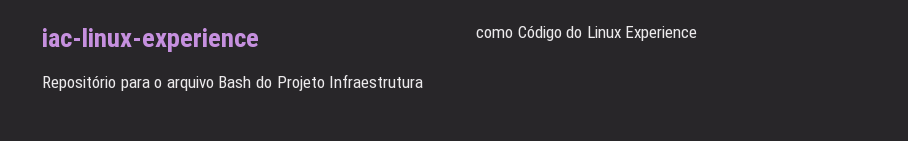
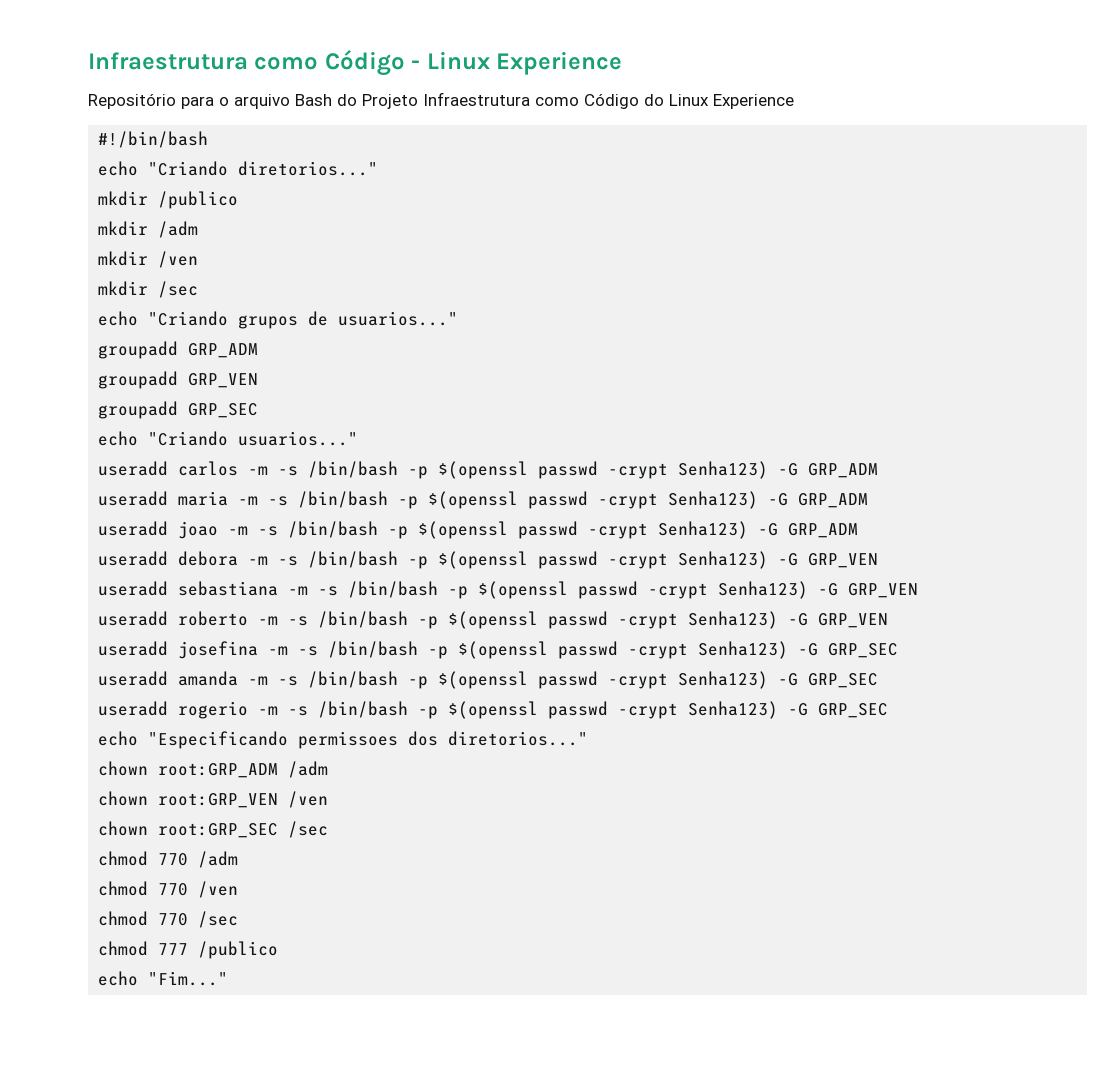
[42,28,259,52] iac-linux-experience -> [88,50,623,76] Infraestrutura como Código - Linux Experience
(698, 33) none -> [98,131,209,148] [98,161,379,176] [98,191,239,209] [98,221,199,238] [98,251,199,268] [98,281,199,298] [98,311,459,329] [98,341,259,359] [98,371,259,389] [98,401,259,419] [98,431,359,446] [98,461,879,479] [98,491,869,509] [98,521,859,539] [98,551,879,569] [98,581,919,599] [98,611,889,629] [98,641,899,659] [98,671,879,689] [98,701,889,719] [98,731,589,749] [98,761,329,778] [98,791,329,808] [98,821,329,838] [98,851,239,868] [98,881,239,898] [98,911,239,928] [98,941,279,959] [98,971,229,986] // #!/bin/bash // echo "Criando diretorios..." // mkdir /publico // mkdir /adm // mkdir /ven // mkdir /sec // echo "Criando grupos de usuarios..." // groupadd GRP_ADM // groupadd GRP_VEN // groupadd GRP_SEC // echo "Criando usuarios..." // useradd carlos -m -s /bin/bash -p $(openssl passwd -crypt Senha123) -G GRP_ADM // useradd maria -m -s /bin/bash -p $(openssl passwd -crypt Senha123) -G GRP_ADM // useradd joao -m -s /bin/bash -p $(openssl passwd -crypt Senha123) -G GRP_ADM // useradd debora -m -s /bin/bash -p $(openssl passwd -crypt Senha123) -G GRP_VEN // useradd sebastiana -m -s /bin/bash -p $(openssl passwd -crypt Senha123) -G GRP_VEN // useradd roberto -m -s /bin/bash -p $(openssl passwd -crypt Senha123) -G GRP_VEN // useradd josefina -m -s /bin/bash -p $(openssl passwd -crypt Senha123) -G GRP_SEC // useradd amanda -m -s /bin/bash -p $(openssl passwd -crypt Senha123) -G GRP_SEC // useradd rogerio -m -s /bin/bash -p $(openssl passwd -crypt Senha123) -G GRP_SEC // echo "Especificando permissoes dos diretorios..." // chown root:GRP_ADM /adm // chown root:GRP_VEN /ven // chown root:GRP_SEC /sec // chmod 770 /adm // chmod 770 /ven // chmod 770 /sec // chmod 777 /publico // echo "Fim..."

